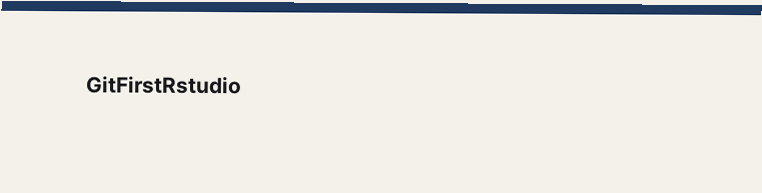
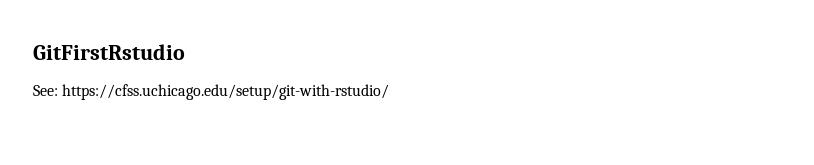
(242, 85) none -> [33,84,390,100] // See: https://cfss.uchicago.edu/setup/git-with-rstudio/

